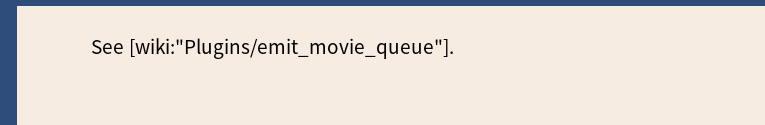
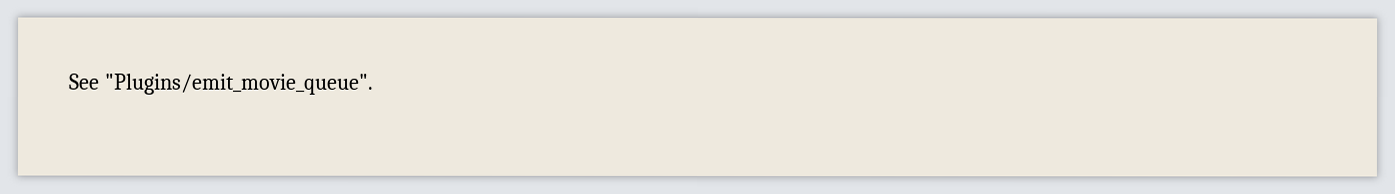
[129,38,455,59] [wiki:"Plugins/emit_movie_queue"]. -> [104,73,374,95] "Plugins/emit_movie_queue".

